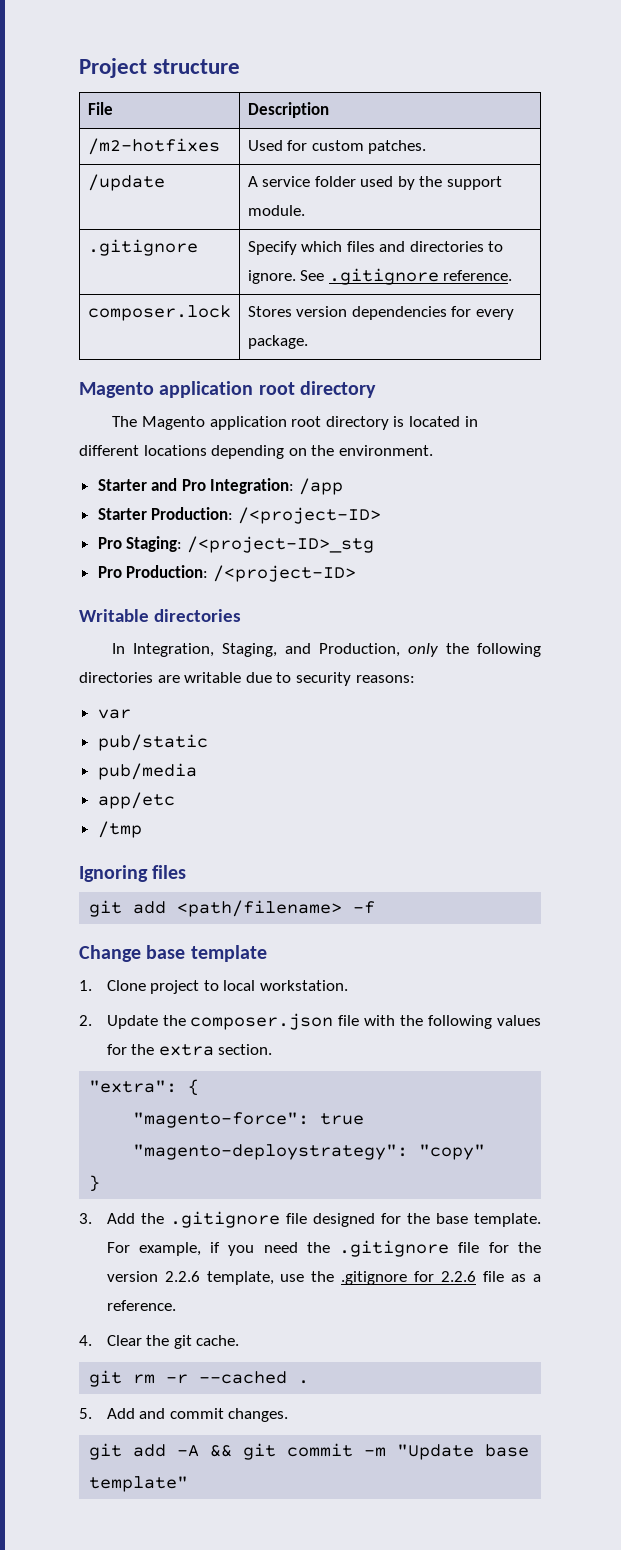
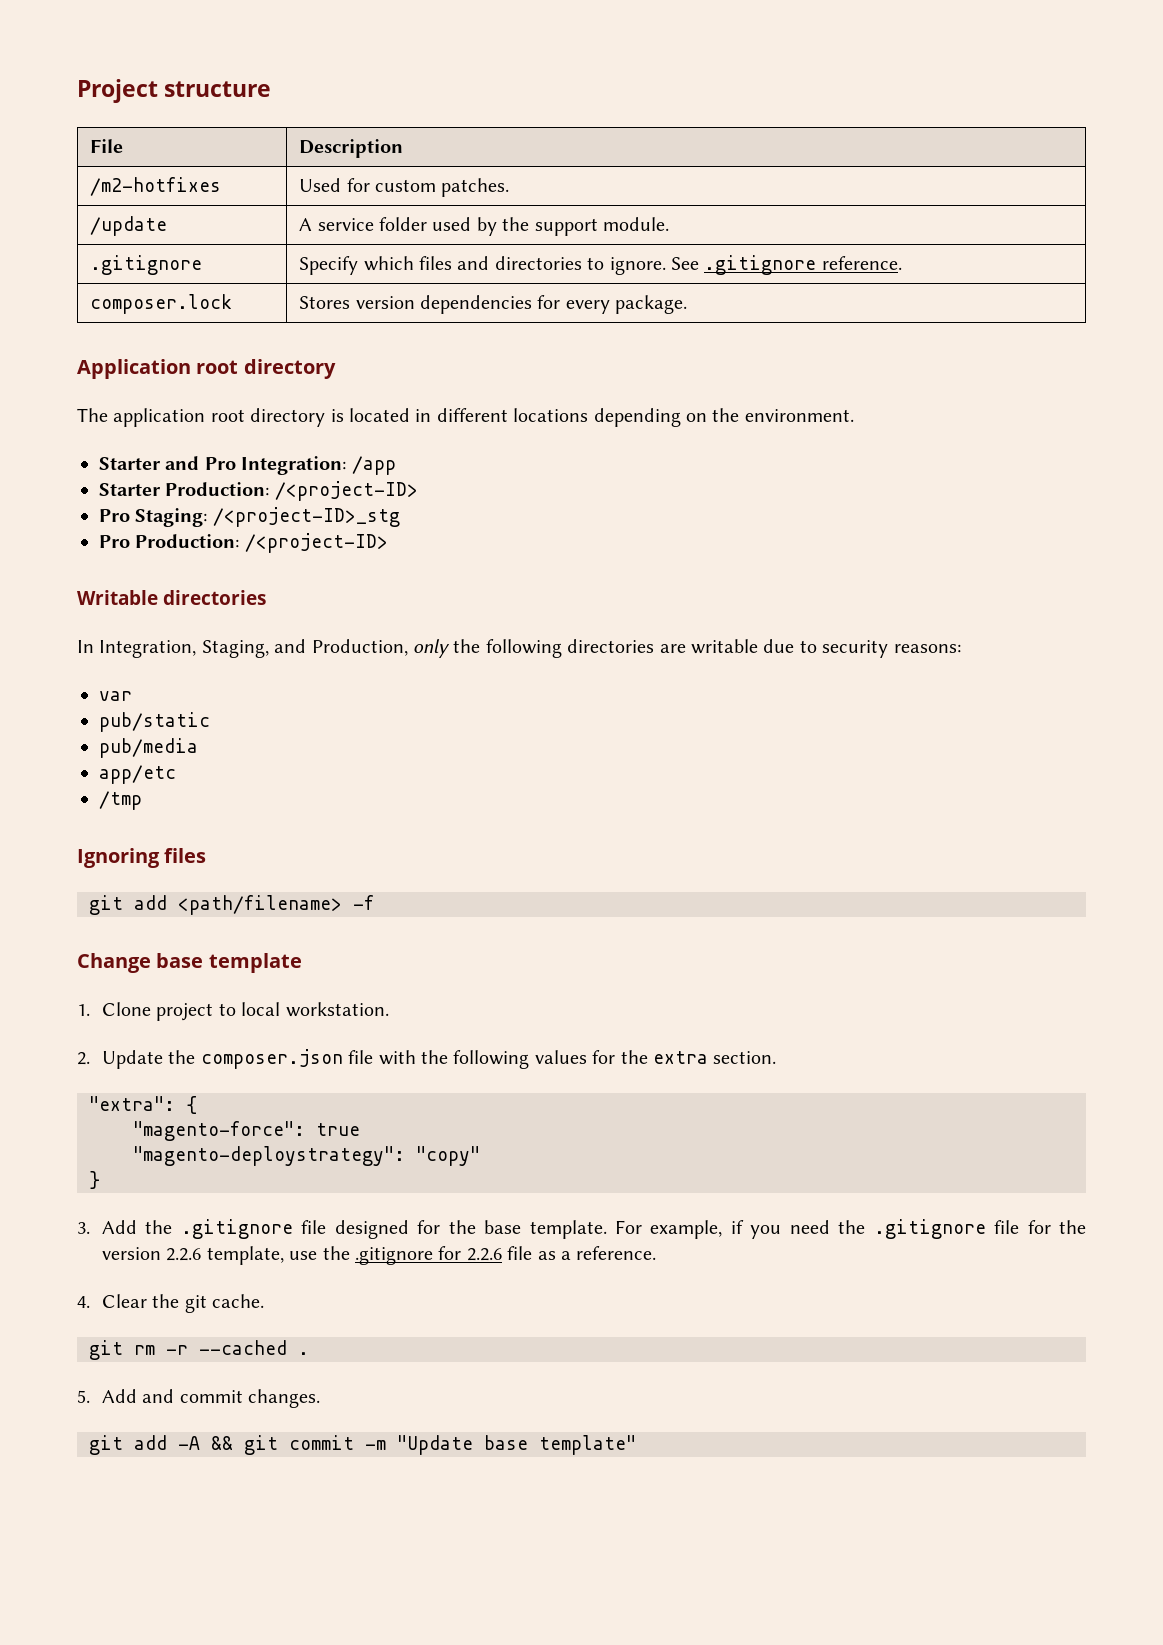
[79,381,254,398] Magento application -> [77,359,191,379] Application
[142,416,206,430] Magento -> (108, 415) none

